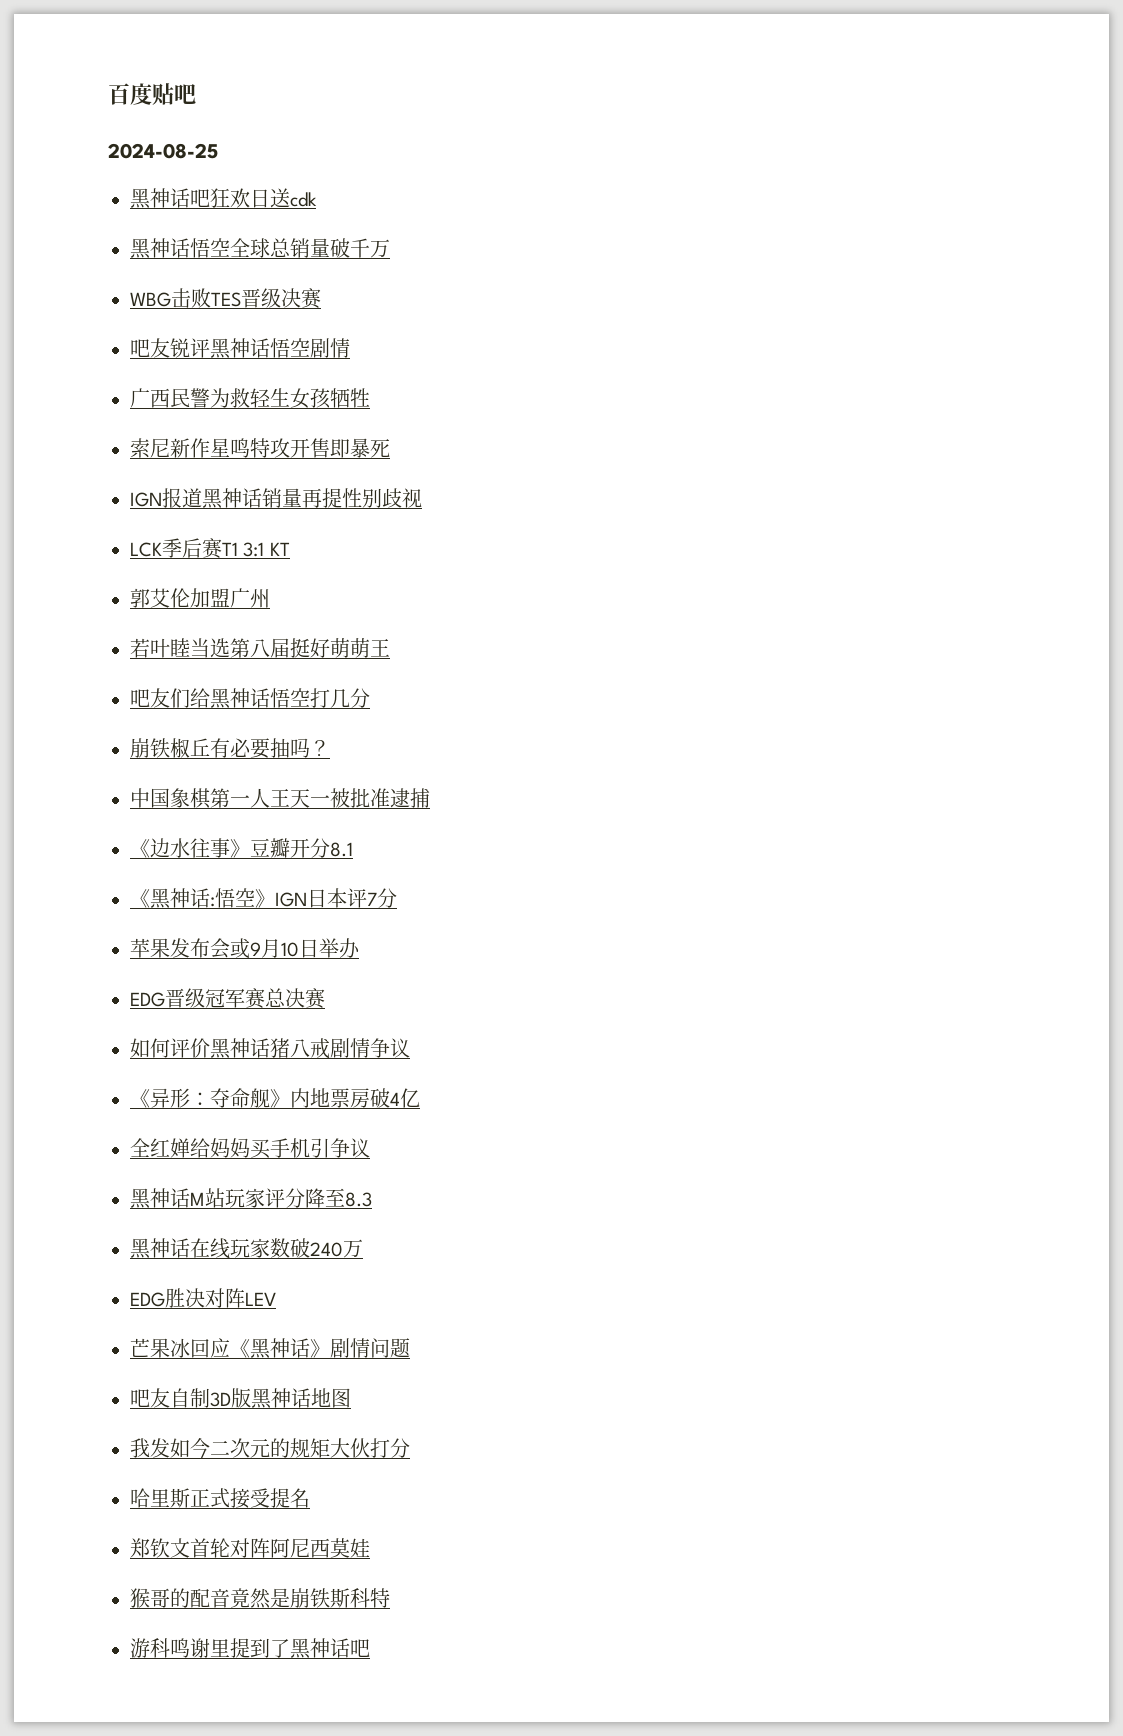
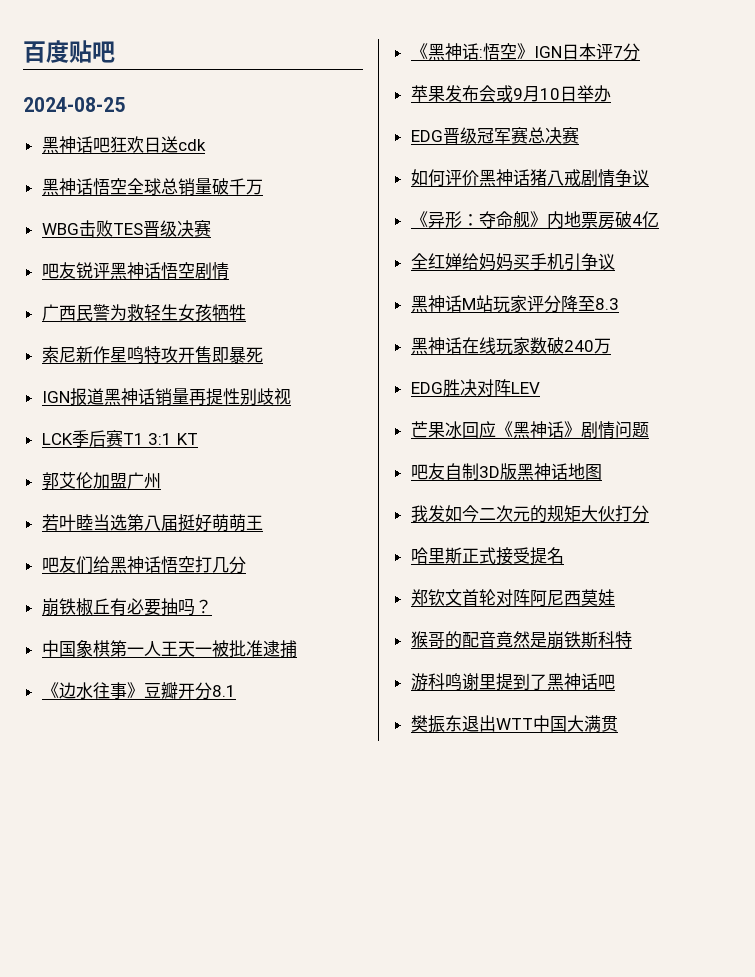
(370, 1648) none -> [410,715,618,733] // 樊振东退出WTT中国大满贯

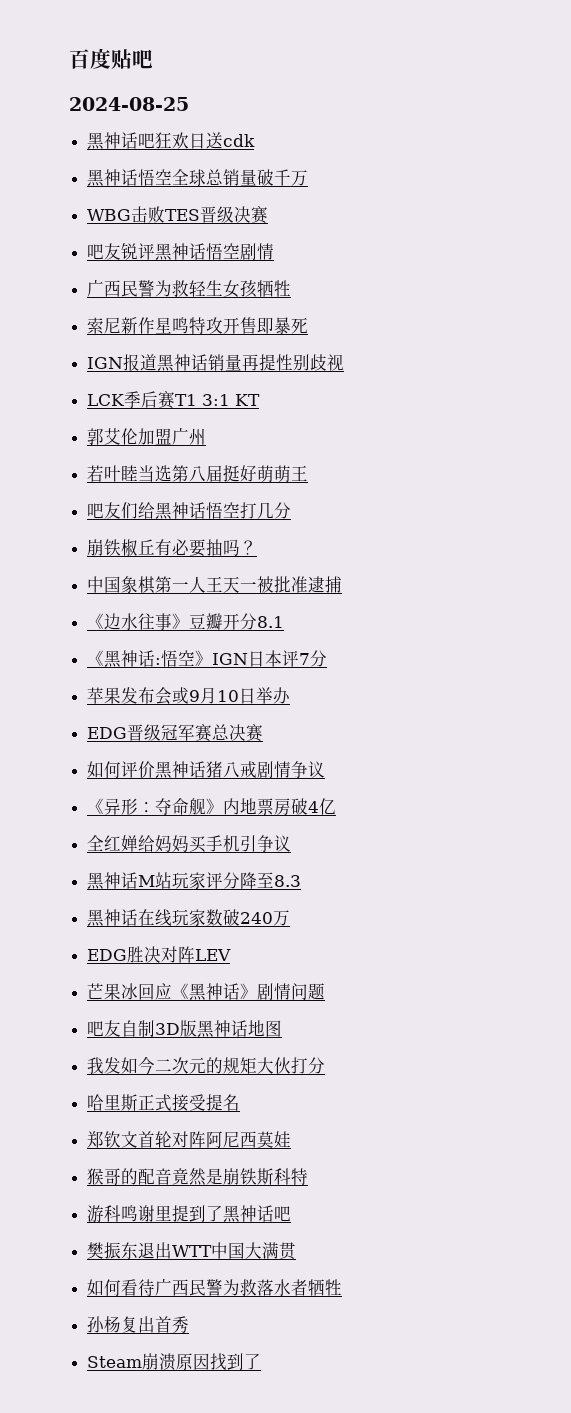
(618, 723) none -> [87,1279,343,1296] [87,1316,190,1334] [87,1353,262,1371] // 如何看待广西民警为救落水者牺牲 // 孙杨复出首秀 // Steam崩溃原因找到了

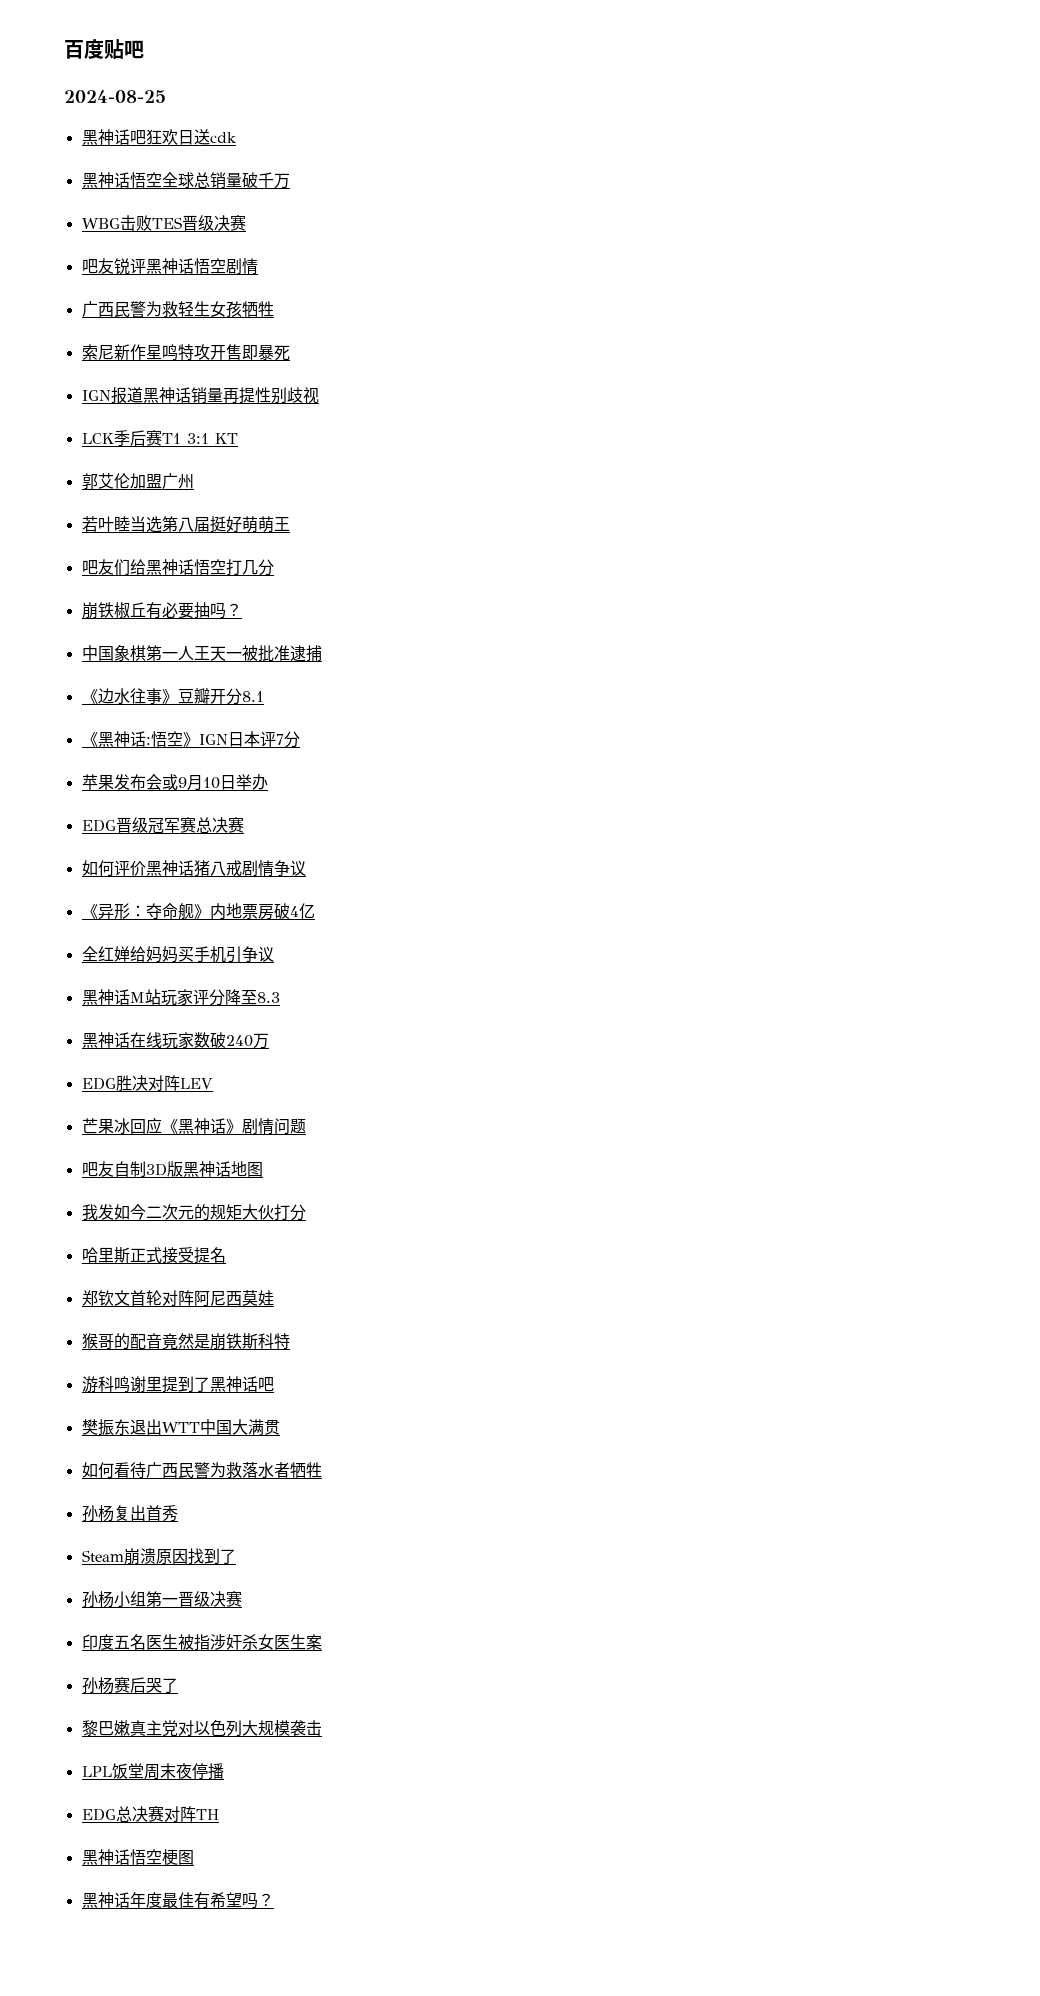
(262, 1361) none -> [81,1590,242,1608] [81,1634,322,1651] [81,1676,178,1694] [81,1720,322,1737] [81,1763,224,1780] [81,1805,219,1822] [81,1849,194,1865] [81,1892,274,1909] // 孙杨小组第一晋级决赛 // 印度五名医生被指涉奸杀女医生案 // 孙杨赛后哭了 // 黎巴嫩真主党对以色列大规模袭击 // LPL饭堂周末夜停播 // EDG总决赛对阵TH // 黑神话悟空梗图 // 黑神话年度最佳有希望吗？

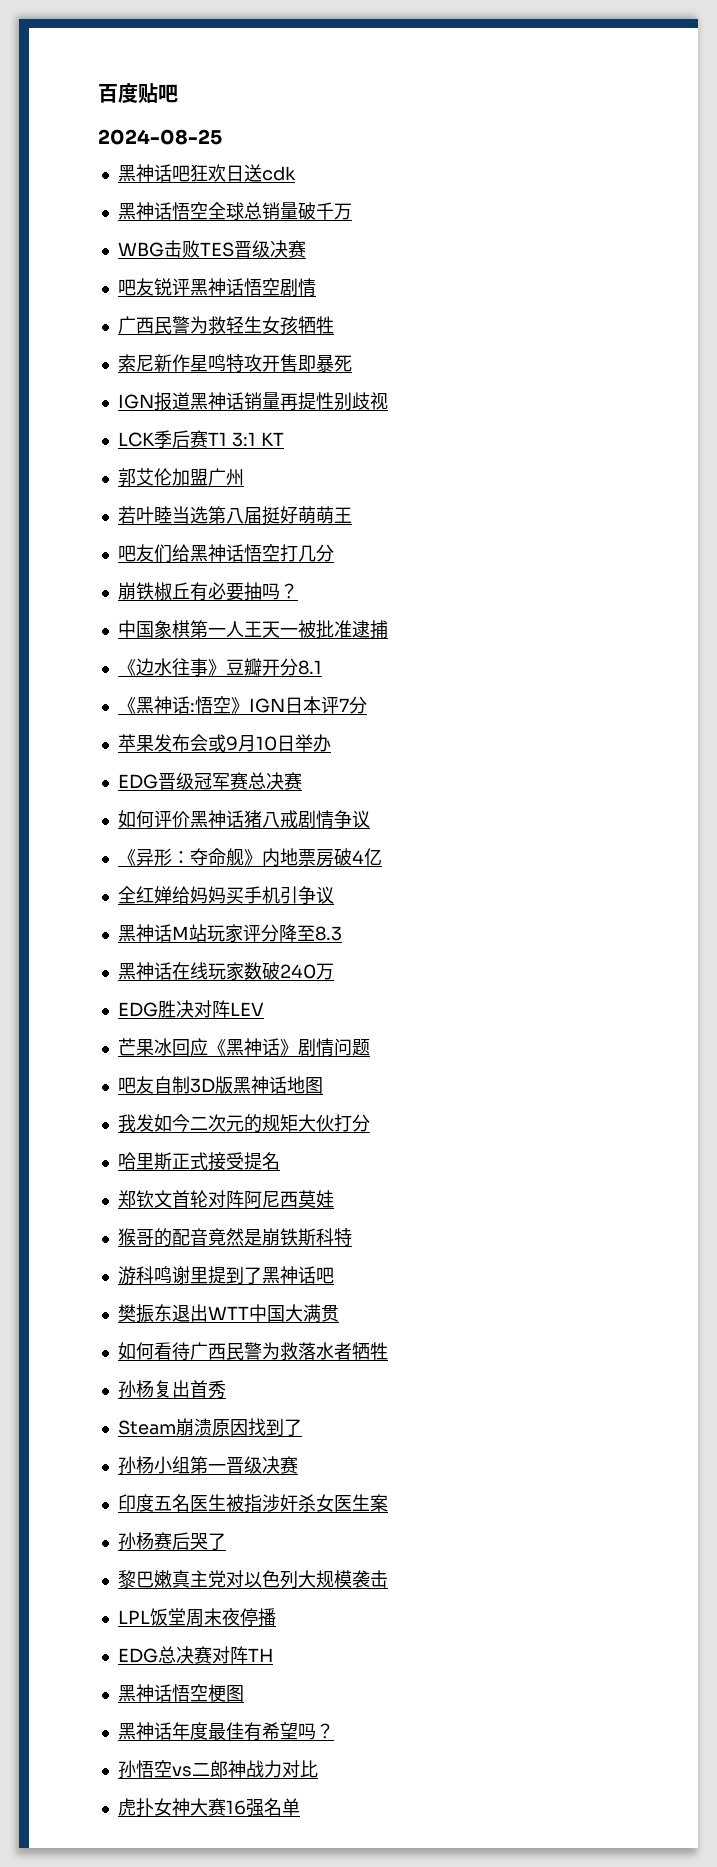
(274, 1900) none -> [117,1760,318,1778] [117,1798,300,1817] // 孙悟空vs二郎神战力对比 // 虎扑女神大赛16强名单

